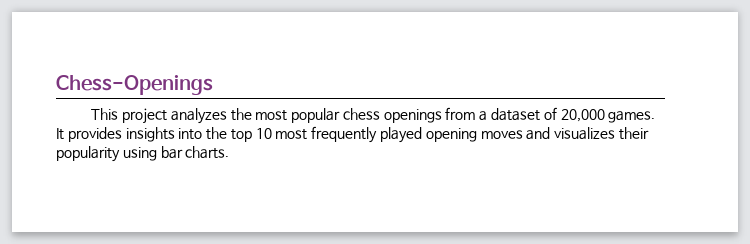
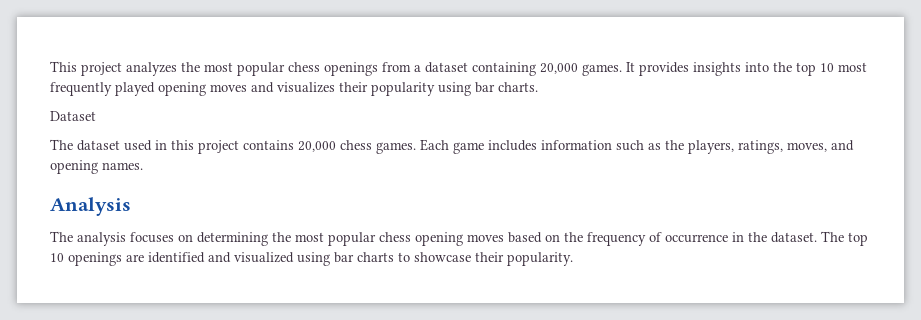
[56,75,213,95] Chess-Openings // -> (50, 66) none
[543,107,557,120] of -> [472,62,536,76] containing
(230, 152) none -> [50,111,96,121] [50,139,854,154] [50,160,143,174] [50,197,131,216] [50,231,868,246] [50,252,573,266] // Dataset // The dataset used in this project contains 20,000 chess games. Each game includes information such as the players, ratings, moves, and opening names. // Analysis // The analysis focuses on determining the most popular chess opening moves based on the frequency of occurrence in the dataset. The top 10 openings are identified and visualized using bar charts to showcase their popularity.

